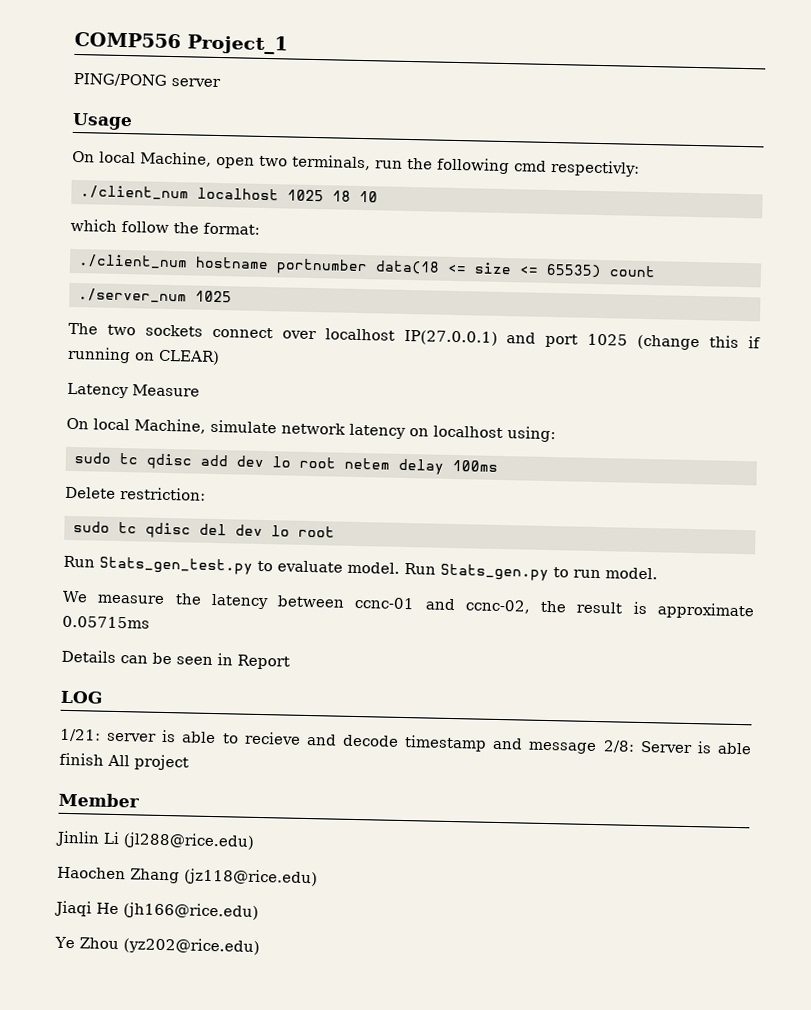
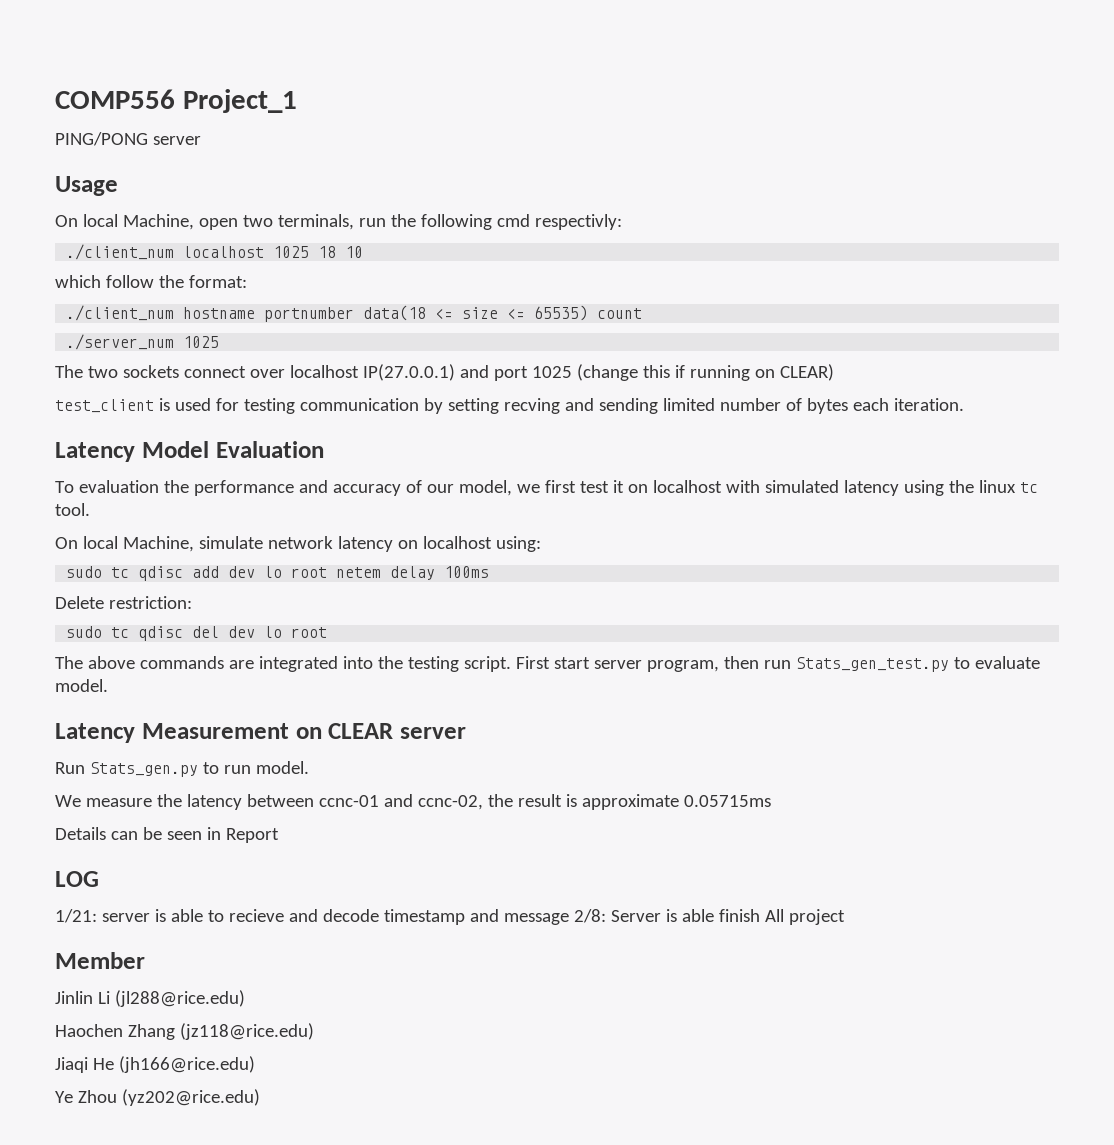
[67,382,200,399] Latency Measure -> [55,398,964,414] [55,441,324,462] [55,480,1038,496] [55,503,90,516] test_client is used for testing communication by setting recving and sending limited number of bytes each iteration. // Latency Model Evaluation // To evaluation the performance and accuracy of our model, we first test it on localhost with simulated latency using the linux tc tool.
[63,555,95,568] Run -> [55,656,791,672] The above commands are integrated into the testing script. First start server program, then run
(400, 567) none -> [55,723,466,743] // Latency Measurement on CLEAR server //

